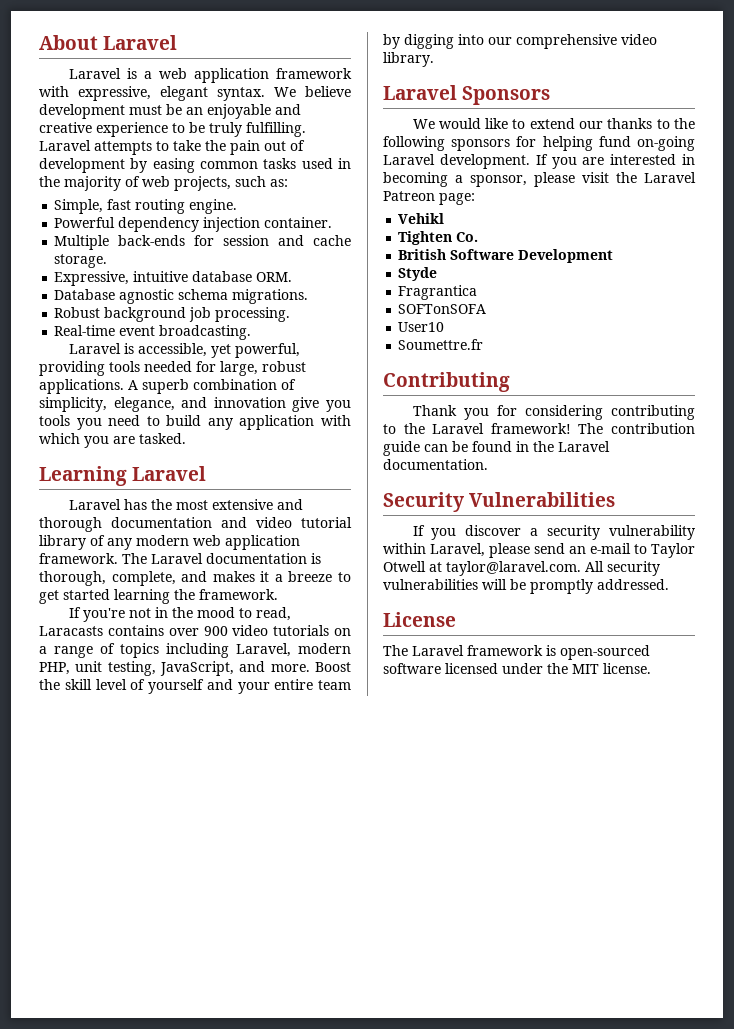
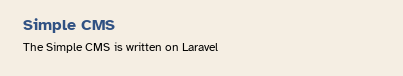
[39,35,178,50] [68,68,352,83] [39,86,351,101] [39,104,301,119] [39,122,306,137] [39,140,305,155] [39,158,351,173] [39,176,288,191] [54,199,238,214] [54,217,333,232] [54,235,352,250] [54,254,108,268] [54,271,293,286] [54,289,309,304] [54,307,291,322] [54,325,252,340] [68,343,300,358] [39,361,306,376] [39,379,296,394] [39,397,351,412] [39,415,351,430] [39,433,186,448] [39,466,207,486] [68,499,303,510] [39,517,352,532] [39,535,300,550] [39,553,321,564] [39,571,351,586] [39,589,278,604] [68,607,291,622] [39,625,351,636] [39,643,351,658] [39,661,351,676] [39,679,351,694] [383,34,657,49] [383,52,434,67] [383,85,551,105] [412,118,695,129] [383,136,695,151] [383,154,695,169] [383,172,696,187] [383,191,475,205] [398,213,445,224] [398,231,479,245] [398,249,614,263] [398,267,438,281] [398,285,478,300] [398,304,487,314] [398,322,445,332] [398,339,484,350] [383,372,510,392] [412,405,695,420] [383,423,695,434] [383,441,610,456] [383,459,488,470] [383,492,616,512] [412,525,695,540] [383,543,695,558] [383,561,660,576] [383,579,669,594] [383,612,456,627] [383,645,650,660] [383,663,651,674] About Laravel // Laravel is a web application framework with expressive, elegant syntax. We believe development must be an enjoyable and creative experience to be truly fulfilling. Laravel attempts to take the pain out of development by easing common tasks used in the majority of web projects, such as: // Simple, fast routing engine. // Powerful dependency injection container. // Multiple back-ends for session and cache storage. // Expressive, intuitive database ORM. // Database agnostic schema migrations. // Robust background job processing. // Real-time event broadcasting. // Laravel is accessible, yet powerful, providing tools needed for large, robust applications. A superb combination of simplicity, elegance, and innovation give you tools you need to build any application with which you are tasked. // Learning Laravel // Laravel has the most extensive and thorough documentation and video tutorial library of any modern web application framework. The Laravel documentation is thorough, complete, and makes it a breeze to get started learning the framework. // If you're not in the mood to read, Laracasts contains over 900 video tutorials on a range of topics including Laravel, modern PHP, unit testing, JavaScript, and more. Boost the skill level of yourself and your entire team by digging into our comprehensive video library. // Laravel Sponsors // We would like to extend our thanks to the following sponsors for helping fund on-going Laravel development. If you are interested in becoming a sponsor, please visit the Laravel Patreon page: // Vehikl // Tighten Co. // British Software Development // Styde // Fragrantica // SOFTonSOFA // User10 // Soumettre.fr // Contributing // Thank you for considering contributing to the Laravel framework! The contribution guide can be found in the Laravel documentation. // Security Vulnerabilities // If you discover a security vulnerability within Laravel, please send an e-mail to Taylor Otwell at taylor@laravel.com. All security vulnerabilities will be promptly addressed. // License // The Laravel framework is open-sourced software licensed under the MIT license. -> [23,18,115,33] [23,42,219,53] Simple CMS // The Simple CMS is written on Laravel

